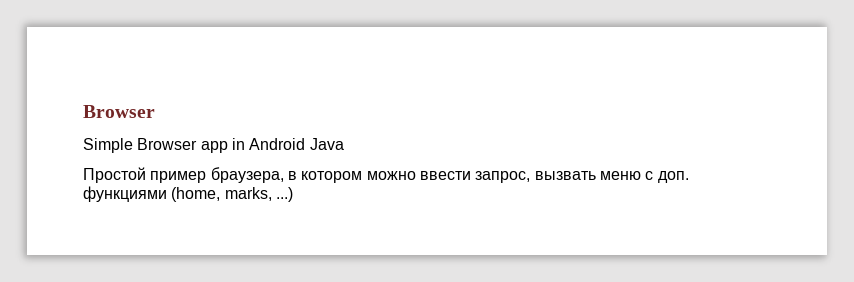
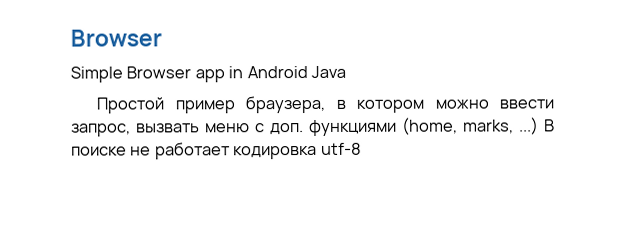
(293, 194) none -> [543,119,555,132] [71,142,362,160] В поиске не работает кодировка utf-8

